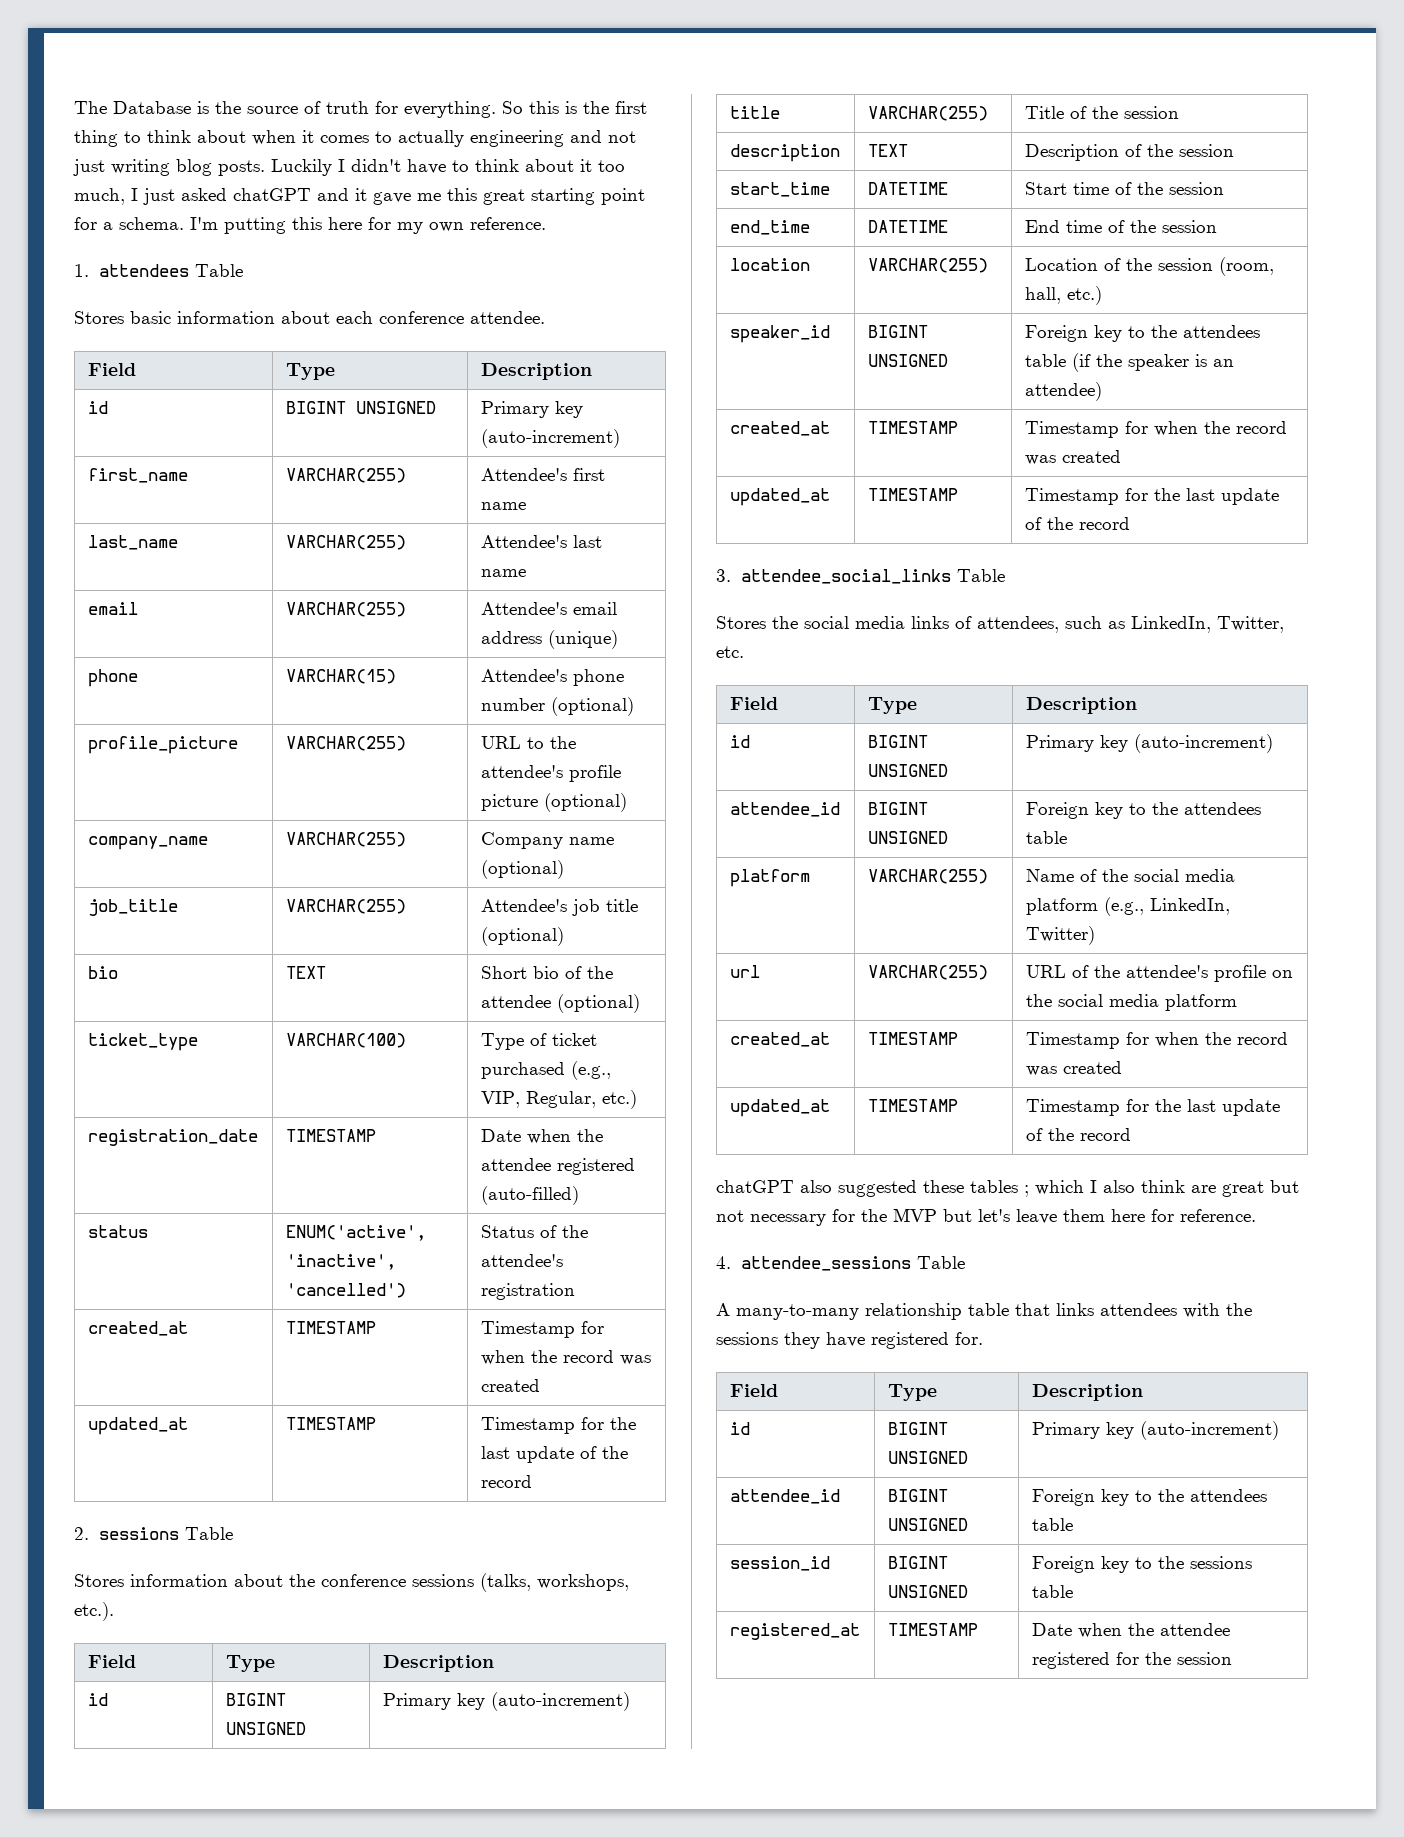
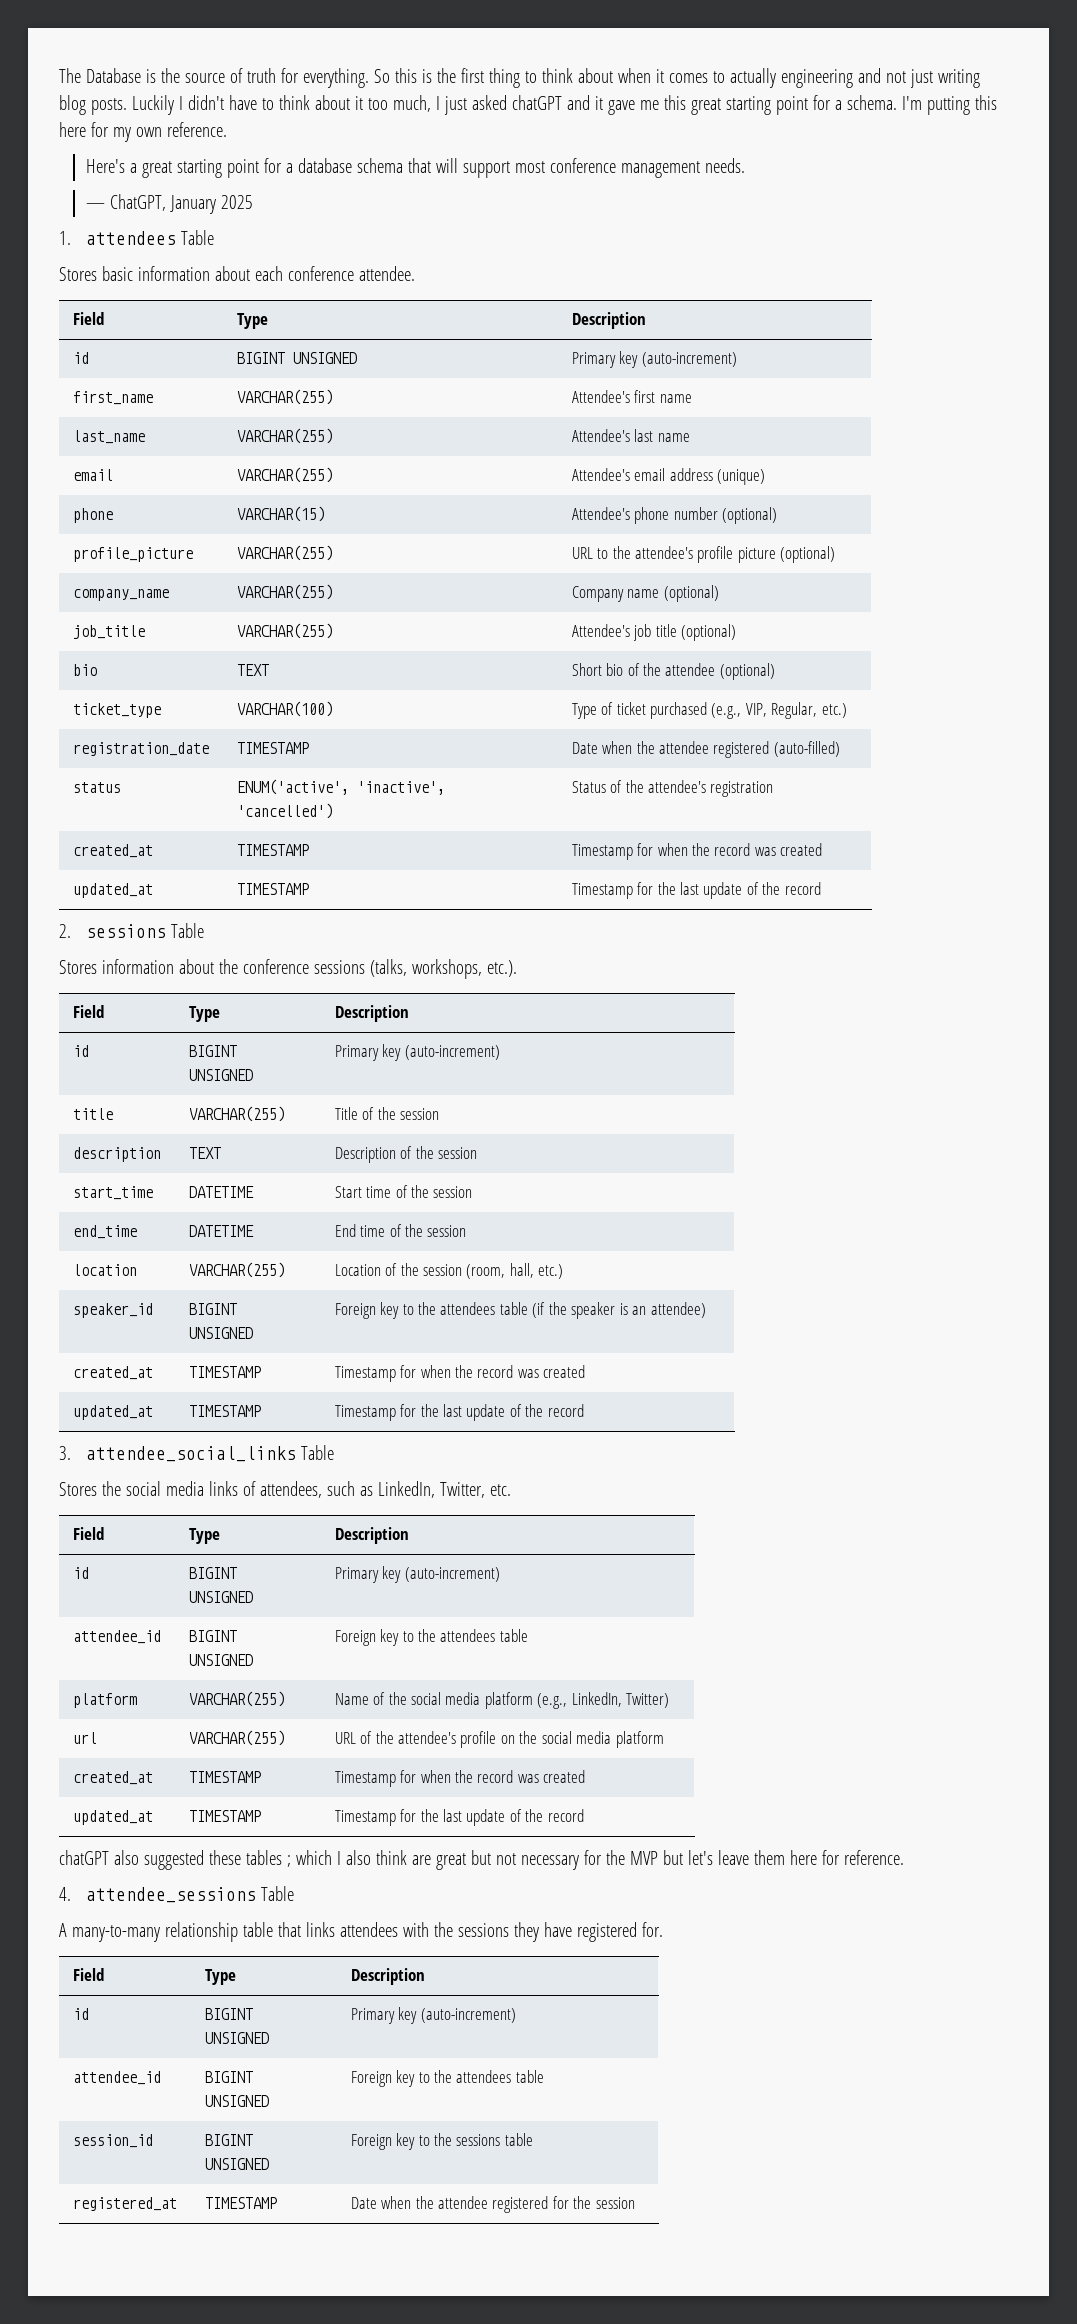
(546, 223) none -> [85,158,745,178] [85,194,253,214] // Here's a great starting point for a database schema that will support most conference management needs. // — ChatGPT, January 2025

